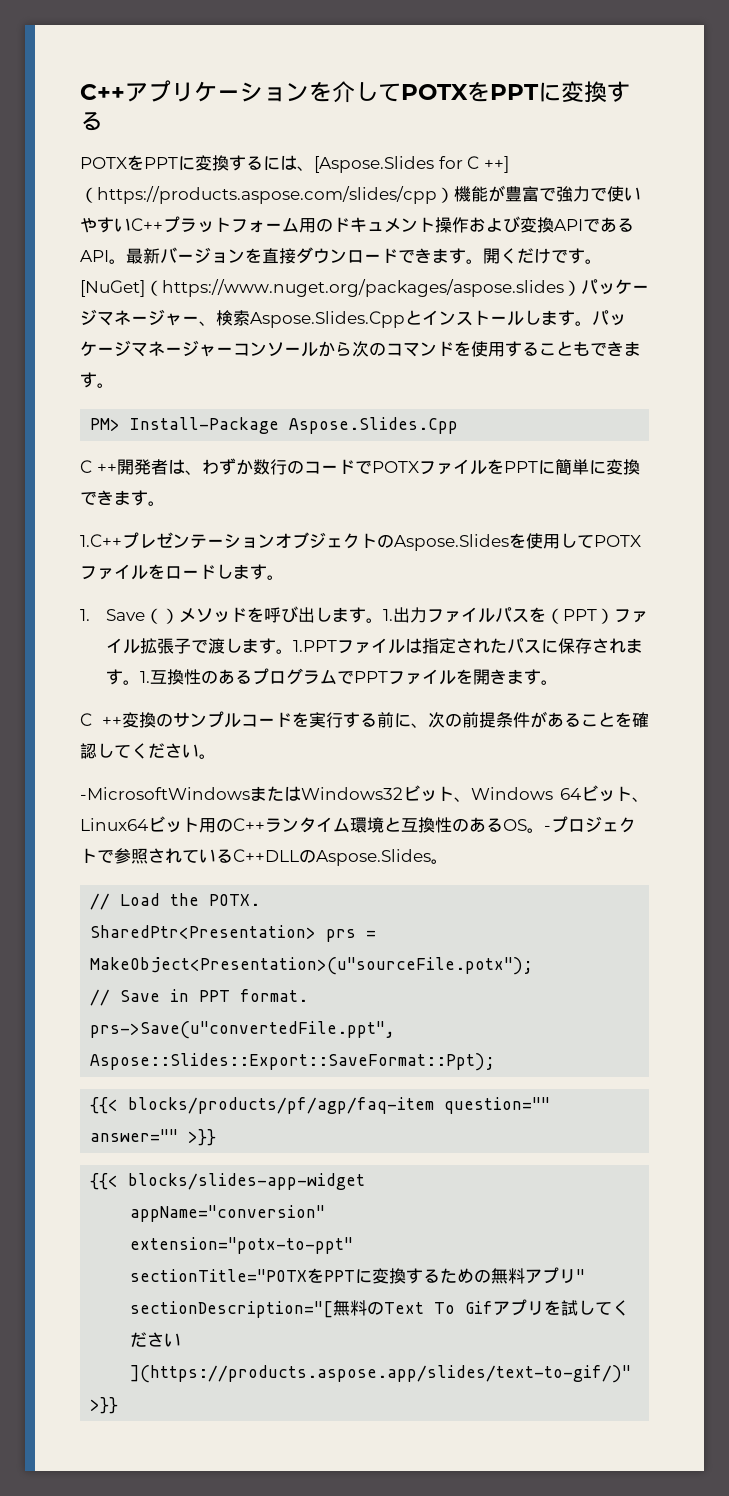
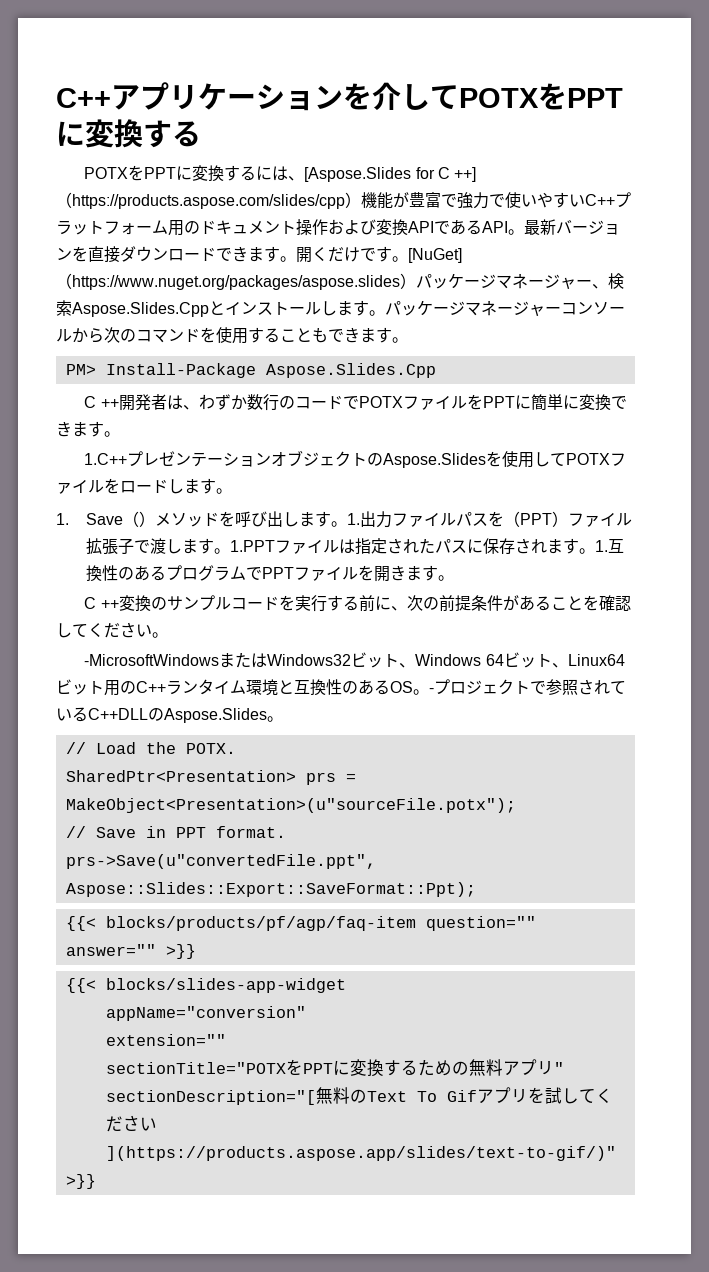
[130,1237,354,1254] extension="potx-to-ppt" -> [105,1034,226,1046] extension=""

